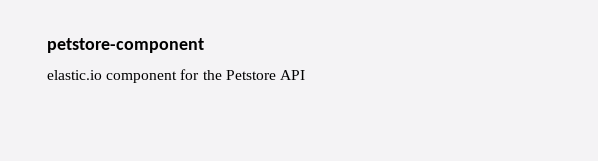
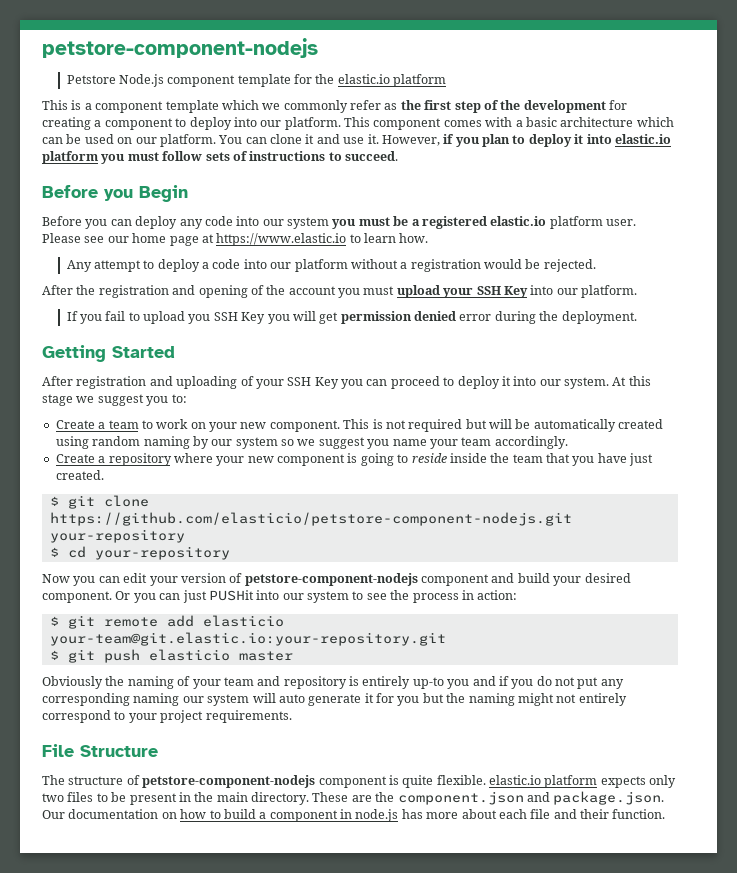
[47,38,204,53] [47,69,305,83] petstore-component // elastic.io component for the Petstore API -> [42,38,318,58] [66,74,447,87] [42,100,627,113] [42,117,674,130] [42,134,671,147] [42,151,398,164] [42,185,188,202] [42,216,636,229] [42,233,429,246] [66,259,596,272] [42,285,637,298] [66,311,637,324] [42,345,175,362] [42,376,651,389] [42,394,187,406] [55,419,664,432] [55,436,568,449] [55,453,654,466] [55,470,104,480] [49,495,149,509] [49,512,572,526] [49,529,185,543] [49,546,230,560] [42,573,631,586] [42,590,518,603] [49,615,284,629] [49,632,446,646] [49,649,293,663] [42,676,624,689] [42,693,627,706] [42,710,292,723] [42,744,158,757] [42,775,677,788] [42,791,665,805] [42,809,666,822] petstore-component-nodejs // Petstore Node.js component template for the elastic.io platform // This is a component template which we commonly refer as the first step of the development for creating a component to deploy into our platform. This component comes with a basic architecture which can be used on our platform. You can clone it and use it. However, if you plan to deploy it into elastic.io platform you must follow sets of instructions to succeed. // Before you Begin // Before you can deploy any code into our system you must be a registered elastic.io platform user. Please see our home page at https://www.elastic.io to learn how. // Any attempt to deploy a code into our platform without a registration would be rejected. // After the registration and opening of the account you must upload your SSH Key into our platform. // If you fail to upload you SSH Key you will get permission denied error during the deployment. // Getting Started // After registration and uploading of your SSH Key you can proceed to deploy it into our system. At this stage we suggest you to: // Create a team to work on your new component. This is not required but will be automatically created using random naming by our system so we suggest you name your team accordingly. // Create a repository where your new component is going to reside inside the team that you have just created. // $ git clone https://github.com/elasticio/petstore-component-nodejs.git your-repository // $ cd your-repository // Now you can edit your version of petstore-component-nodejs component and build your desired component. Or you can just PUSHit into our system to see the process in action: // $ git remote add elasticio your-team@git.elastic.io:your-repository.git // $ git push elasticio master // Obviously the naming of your team and repository is entirely up-to you and if you do not put any corresponding naming our system will auto generate it for you but the naming might not entirely correspond to your project requirements. // File Structure // The structure of petstore-component-nodejs component is quite flexible. elastic.io platform expects only two files to be present in the main directory. These are the component.json and package.json. Our documentation on how to build a component in node.js has more about each file and their function.

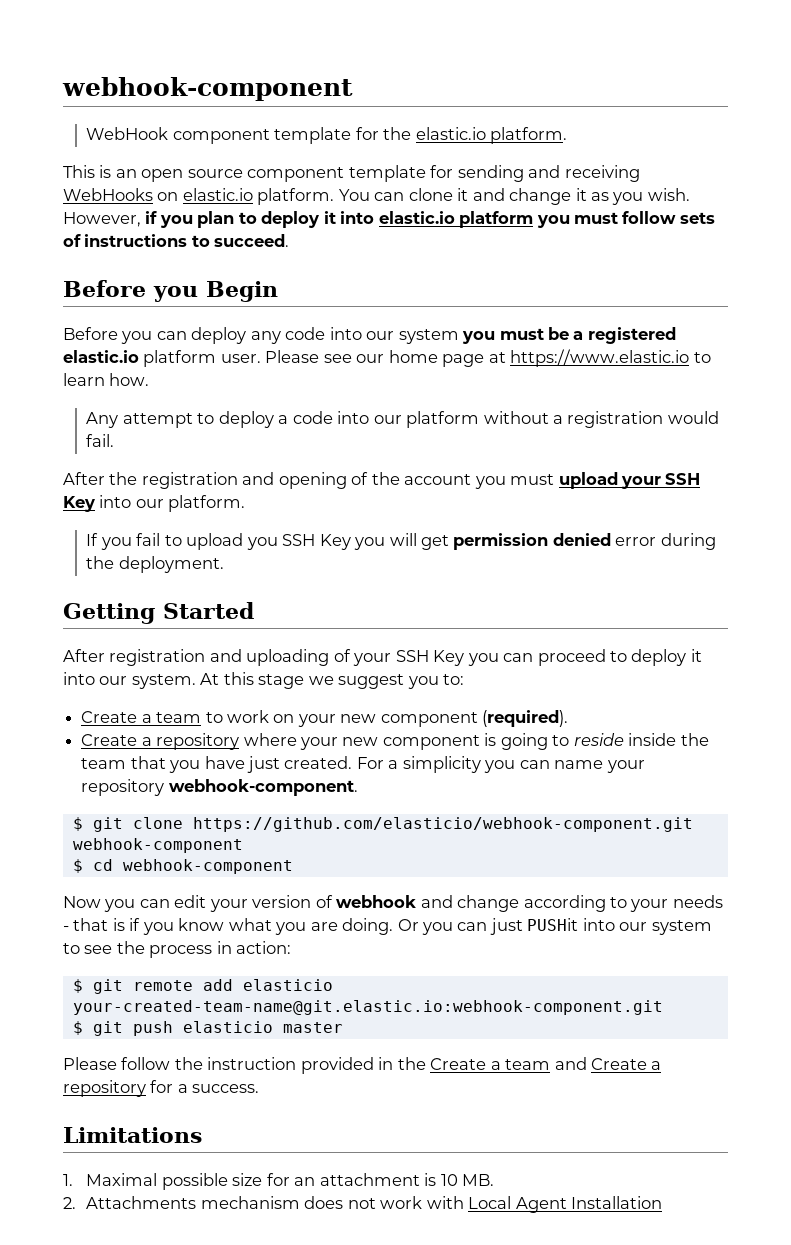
[42,38,318,58] [66,74,164,87] petstore-component-nodejs // Petstore Node.js -> [62,77,353,101] [86,127,169,140] webhook-component // WebHook
[393,74,447,87] [42,100,627,113] [42,117,674,130] [42,134,157,144] platform // This is a component template which we commonly refer as the first step of the development for creating a component to deploy into our platform. This component comes with a basic architecture which can be used on our -> [490,127,568,144] [63,165,640,182] [63,188,253,201] platform. // This is an open source component template for sending and receiving WebHooks on elastic.io
[343,134,379,144] use it. -> [509,188,690,205] change it as you wish.
[525,259,596,272] be rejected. -> [86,434,115,447] fail.
[269,419,664,432] [55,436,568,449] component. This is not required but will be automatically created using random naming by our system so we suggest you name your team accordingly. -> [380,710,569,727] component (required).
(104, 475) none -> [356,756,645,773] [81,779,358,796] For a simplicity you can name your repository webhook-component.
[49,512,572,526] [49,529,185,543] https://github.com/elasticio/petstore-component-nodejs.git your-repository -> [192,817,693,832] [72,838,243,853] https://github.com/elasticio/webhook-component.git webhook-component
[94,546,230,560] your-repository -> [122,859,293,874] webhook-component
[244,573,631,586] [42,591,112,603] petstore-component-nodejs component and build your desired component. -> [336,895,723,912] [63,918,394,935] webhook and change according to your needs - that is if you know what you are doing.
[49,632,446,646] your-team@git.elastic.io:your-repository.git -> [72,1000,663,1015] your-created-team-name@git.elastic.io:webhook-component.git
[42,676,624,689] [42,693,627,706] [42,710,292,723] [42,744,158,757] [42,775,677,788] [42,791,665,805] [42,809,666,822] Obviously the naming of your team and repository is entirely up-to you and if you do not put any corresponding naming our system will auto generate it for you but the naming might not entirely correspond to your project requirements. // File Structure // The structure of petstore-component-nodejs component is quite flexible. elastic.io platform expects only two files to be present in the main directory. These are the component.json and package.json. Our documentation on how to build a component in node.js has more about each file and their function. -> [63,1057,662,1074] [63,1080,260,1097] [63,1127,202,1143] [63,1173,495,1190] [63,1196,663,1213] Please follow the instruction provided in the Create a team and Create a repository for a success. // Limitations // 1. Maximal possible size for an attachment is 10 MB. // 2. Attachments mechanism does not work with Local Agent Installation

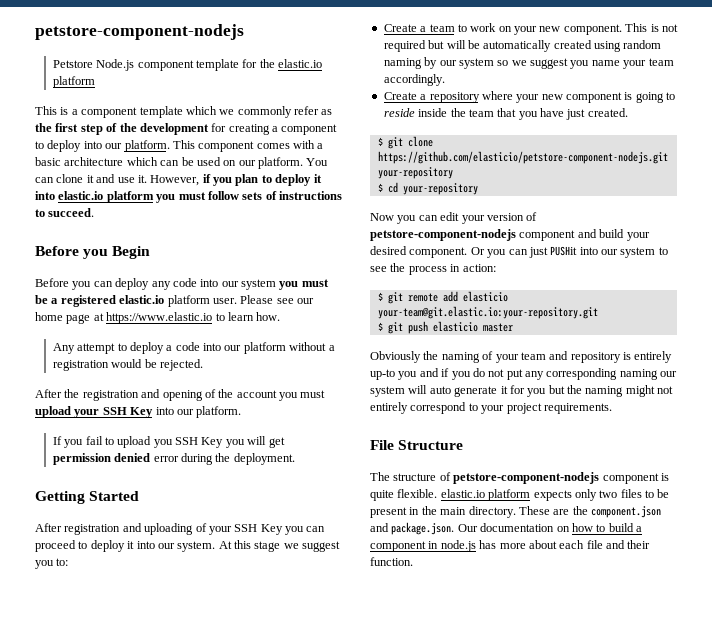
[62,77,353,101] [86,127,169,140] webhook-component // WebHook -> [35,24,244,40] [52,59,135,71] petstore-component-nodejs // Petstore Node.js
[490,127,568,144] [63,165,640,182] [63,188,253,201] platform. // This is an open source component template for sending and receiving WebHooks on elastic.io -> [52,76,95,88] [35,106,333,118] [35,123,338,135] [35,140,324,152] [35,157,256,166] platform // This is a component template which we commonly refer as the first step of the development for creating a component to deploy into our platform. This component comes with a basic architecture which can be used on our
[509,188,690,205] change it as you wish. -> [117,175,147,183] use it.
[86,434,115,447] fail. -> [144,359,203,371] be rejected.
[380,710,569,727] component (required). -> [563,23,678,35] [383,40,662,52] [383,57,674,69] [383,74,445,86] component. This is not required but will be automatically created using random naming by our system so we suggest you name your team accordingly.
[356,756,645,773] [81,779,358,796] For a simplicity you can name your repository webhook-component. -> (628, 112) none
[192,817,693,832] [72,838,243,853] https://github.com/elasticio/webhook-component.git webhook-component -> [377,151,668,164] [377,167,453,179] https://github.com/elasticio/petstore-component-nodejs.git your-repository
[122,859,293,874] webhook-component -> [402,183,478,195] your-repository
[336,895,723,912] [63,918,394,935] webhook and change according to your needs - that is if you know what you are doing. -> [370,229,650,241] [370,246,468,258] petstore-component-nodejs component and build your desired component.
[72,1000,663,1015] your-created-team-name@git.elastic.io:webhook-component.git -> [377,306,598,319] your-team@git.elastic.io:your-repository.git
[63,1057,662,1074] [63,1080,260,1097] [63,1127,202,1143] [63,1173,495,1190] [63,1196,663,1213] Please follow the instruction provided in the Create a team and Create a repository for a success. // Limitations // 1. Maximal possible size for an attachment is 10 MB. // 2. Attachments mechanism does not work with Local Agent Installation -> [370,351,673,363] [370,368,678,380] [370,385,674,397] [370,402,612,414] [370,440,464,450] [370,472,669,484] [370,489,670,501] [370,506,661,518] [370,522,642,535] [370,540,651,552] [370,557,413,566] Obviously the naming of your team and repository is entirely up-to you and if you do not put any corresponding naming our system will auto generate it for you but the naming might not entirely correspond to your project requirements. // File Structure // The structure of petstore-component-nodejs component is quite flexible. elastic.io platform expects only two files to be present in the main directory. These are the component.json and package.json. Our documentation on how to build a component in node.js has more about each file and their function.

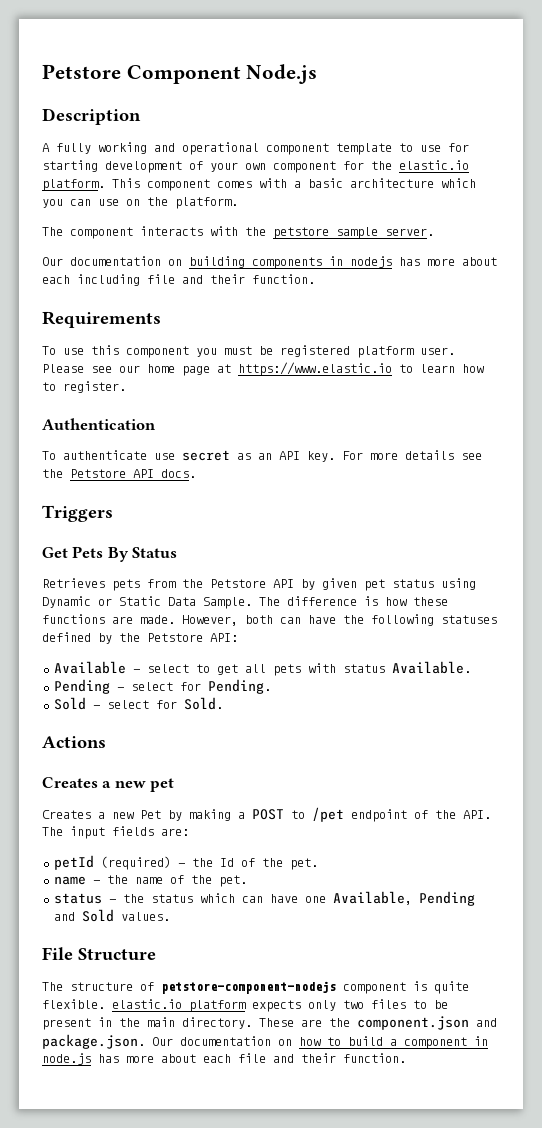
[35,24,244,40] [52,59,323,71] [52,76,95,88] [35,106,333,118] [35,123,338,135] [35,140,123,152] petstore-component-nodejs // Petstore Node.js component template for the elastic.io platform // This is a component template which we commonly refer as the first step of the development for creating a component to deploy into our -> [42,64,318,84] [42,108,141,125] [42,142,469,155] [42,160,469,173] Petstore Component Node.js // Description // A fully working and operational component template to use for starting development of your own component for the elastic.io
[160,157,329,169] [35,174,322,186] [35,191,342,203] [35,208,95,217] [35,246,151,259] [35,278,329,290] [35,295,165,307] can be used on our platform. You can clone it and use it. However, if you plan to deploy it into elastic.io platform you must follow sets of instructions to succeed. // Before you Begin // Before you can deploy any code into our system you must be a registered elastic.io -> [42,197,238,209] [42,226,434,239] [42,256,497,269] [42,274,315,286] [42,311,161,328] [42,345,350,358] you can use on the platform. // The component interacts with the petstore sample server. // Our documentation on building components in nodejs has more about each including file and their function. // Requirements // To use this component you must be registered
[256,312,281,321] [52,342,335,354] [52,359,203,371] [35,389,326,401] [35,406,242,418] [52,436,285,448] [52,453,295,465] [35,491,140,504] [35,523,326,535] [35,540,341,552] [35,558,69,569] [383,23,678,35] [383,40,662,52] [383,57,674,69] [383,74,445,86] [383,91,676,103] [383,108,628,120] [377,136,433,149] [377,151,668,164] [377,167,453,179] [377,182,478,195] [370,212,538,224] [370,229,650,241] [370,246,668,258] [370,263,496,275] [377,291,508,304] [377,306,598,319] [377,321,513,334] [370,351,673,363] [370,368,678,380] [370,385,674,397] [370,402,612,414] how. // Any attempt to deploy a code into our platform without a registration would be rejected. // After the registration and opening of the account you must upload your SSH Key into our platform. // If you fail to upload you SSH Key you will get permission denied error during the deployment. // Getting Started // After registration and uploading of your SSH Key you can proceed to deploy it into our system. At this stage we suggest you to: // Create a team to work on your new component. This is not required but will be automatically created using random naming by our system so we suggest you name your team accordingly. // Create a repository where your new component is going to reside inside the team that you have just created. // $ git clone https://github.com/elasticio/petstore-component-nodejs.git your-repository // $ cd your-repository // Now you can edit your version of petstore-component-nodejs component and build your desired component. Or you can just PUSHit into our system to see the process in action: // $ git remote add elasticio your-team@git.elastic.io:your-repository.git // $ git push elasticio master // Obviously the naming of your team and repository is entirely up-to you and if you do not put any corresponding naming our system will auto generate it for you but the naming might not entirely correspond to your project requirements. -> [462,364,484,373] [42,381,126,393] [42,418,156,430] [42,450,482,462] [42,469,196,478] [42,505,113,522] [42,546,178,562] [42,578,476,591] [42,596,448,609] [42,614,497,626] [42,632,238,644] [53,661,471,676] [53,679,271,694] [53,697,223,710] [42,736,106,748] [42,777,175,792] [42,807,491,822] [42,826,189,839] [53,855,318,870] [53,875,247,887] [53,891,475,906] [53,909,170,922] how to register. // Authentication // To authenticate use secret as an API key. For more details see the Petstore API docs. // Triggers // Get Pets By Status // Retrieves pets from the Petstore API by given pet status using Dynamic or Static Data Sample. The difference is how these functions are made. However, both can have the following statuses defined by the Petstore API: // Available - select to get all pets with status Available. // Pending - select for Pending. // Sold - select for Sold. // Actions // Creates a new pet // Creates a new Pet by making a POST to /pet endpoint of the API. The input fields are: // petId (required) - the Id of the pet. // name - the name of the pet. // status - the status which can have one Available, Pending and Sold values.

